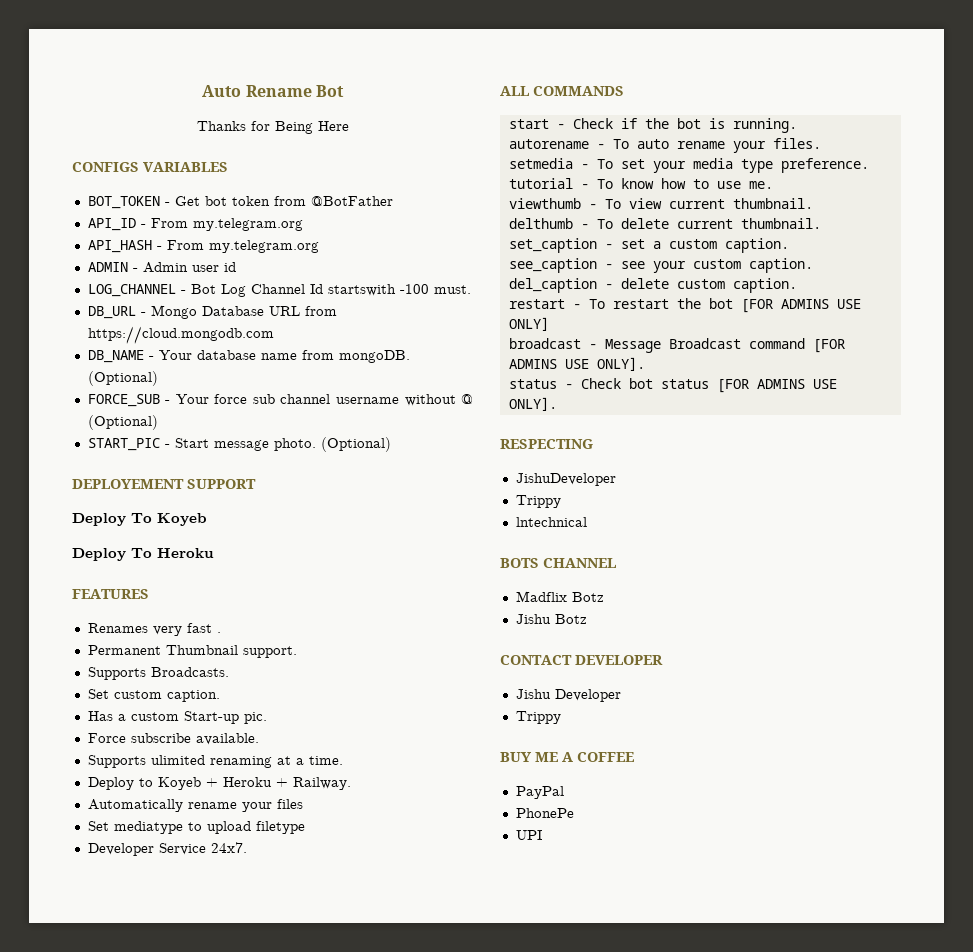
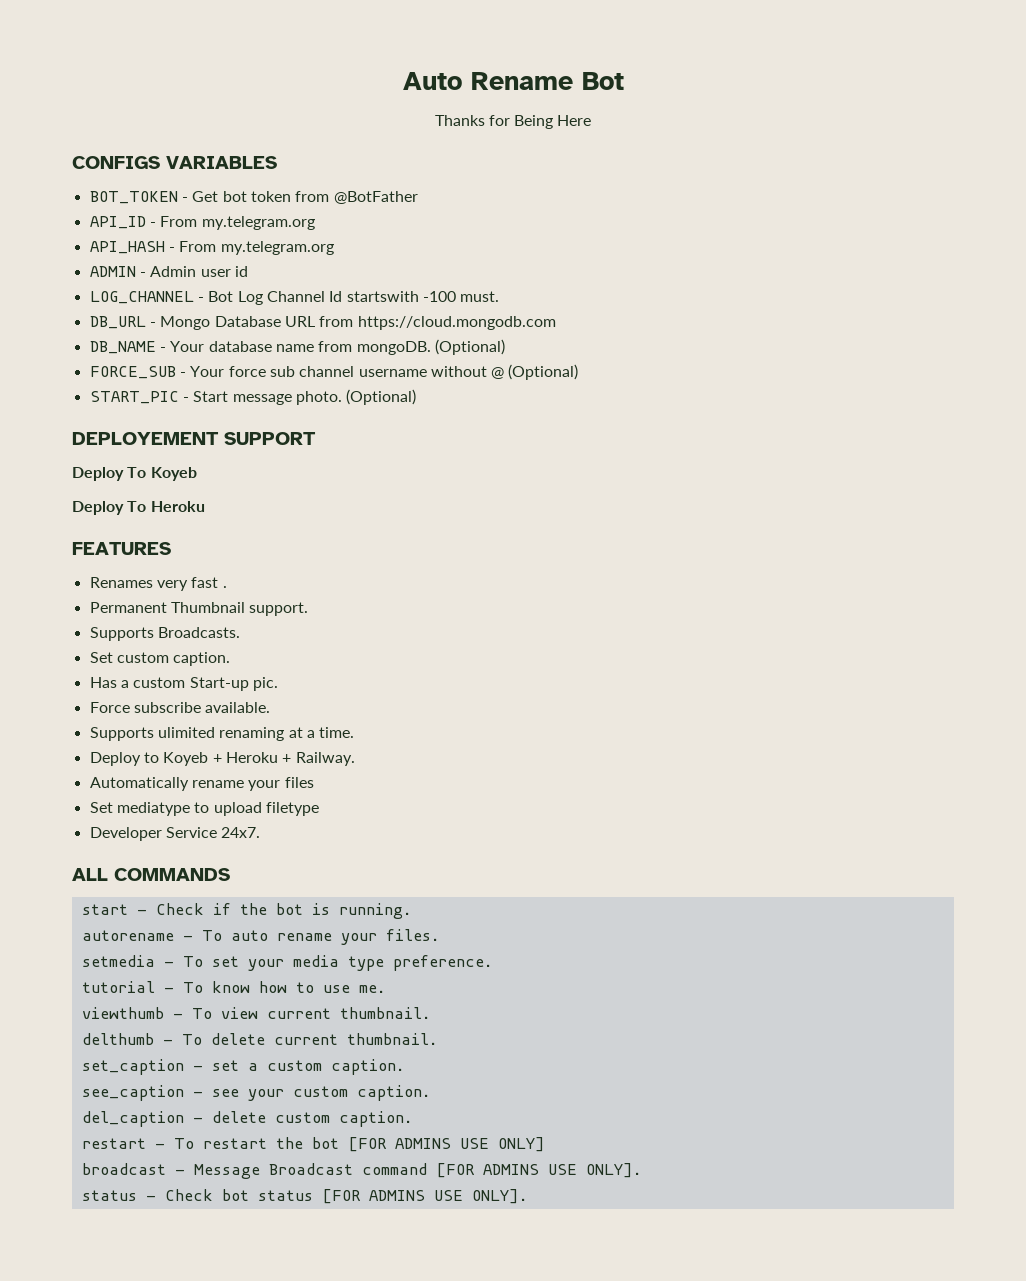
[500,439,593,449] [515,473,616,486] [515,495,561,508] [515,517,587,527] [500,558,616,568] [515,591,604,602] [515,614,587,624] [500,655,663,665] [515,689,621,702] [515,711,561,724] [500,752,634,762] [515,786,564,799] [515,808,574,818] [515,830,542,840] // RESPECTING // JishuDeveloper // Trippy // lntechnical // BOTS CHANNEL // Madflix Botz // Jishu Botz // CONTACT DEVELOPER // Jishu Developer // Trippy // BUY ME A COFFEE // PayPal // PhonePe // UPI -> (528, 1196) none

